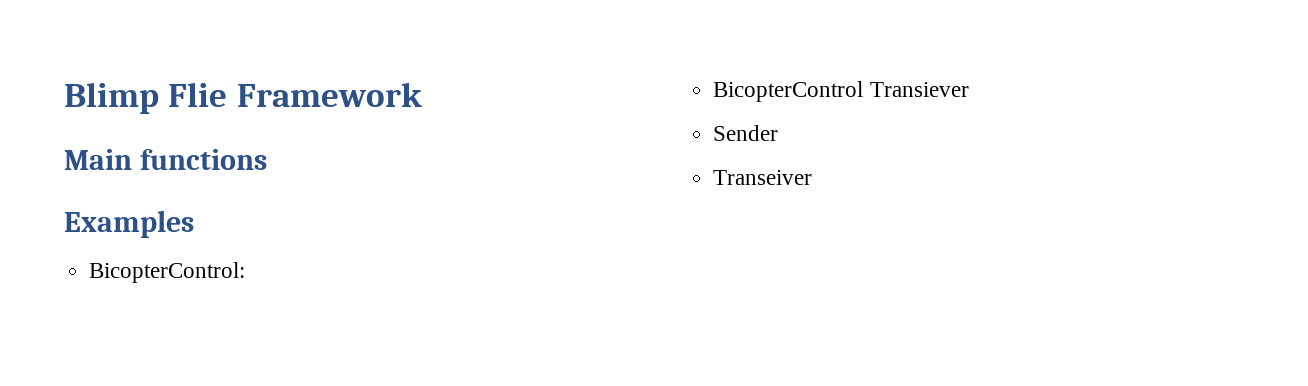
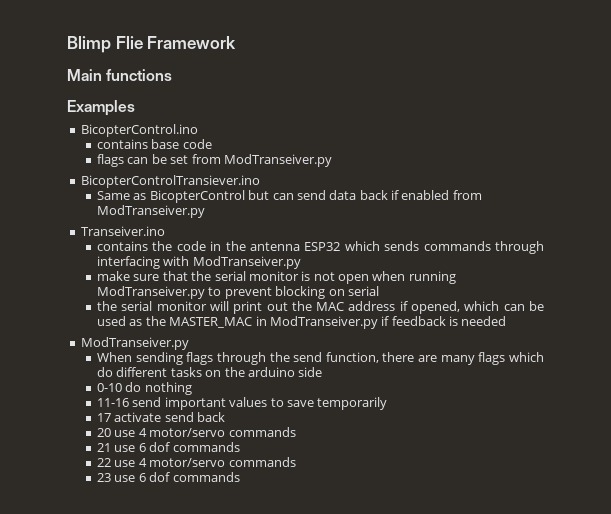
[89,262,246,283] [713,81,969,102] [713,125,779,141] [713,170,813,185] BicopterControl: // BicopterControl Transiever // Sender // Transeiver -> [80,124,198,137] [97,139,212,149] [97,154,332,167] [80,175,260,188] [97,190,482,203] [97,205,206,218] [80,226,165,236] [97,241,545,254] [97,256,301,269] [97,271,456,284] [97,286,379,299] [97,301,544,314] [97,316,507,329] [80,337,189,350] [97,352,545,365] [97,367,323,377] [97,382,192,395] [97,397,388,410] [97,412,226,422] [97,427,296,437] [97,442,240,452] [97,457,296,467] [97,472,240,482] BicopterControl.ino // contains base code // flags can be set from ModTranseiver.py // BicopterControlTransiever.ino // Same as BicopterControl but can send data back if enabled from ModTranseiver.py // Transeiver.ino // contains the code in the antenna ESP32 which sends commands through interfacing with ModTranseiver.py // make sure that the serial monitor is not open when running ModTranseiver.py to prevent blocking on serial // the serial monitor will print out the MAC address if opened, which can be used as the MASTER_MAC in ModTranseiver.py if feedback is needed // ModTranseiver.py // When sending flags through the send function, there are many flags which do different tasks on the arduino side // 0-10 do nothing // 11-16 send important values to save temporarily // 17 activate send back // 20 use 4 motor/servo commands // 21 use 6 dof commands // 22 use 4 motor/servo commands // 23 use 6 dof commands

